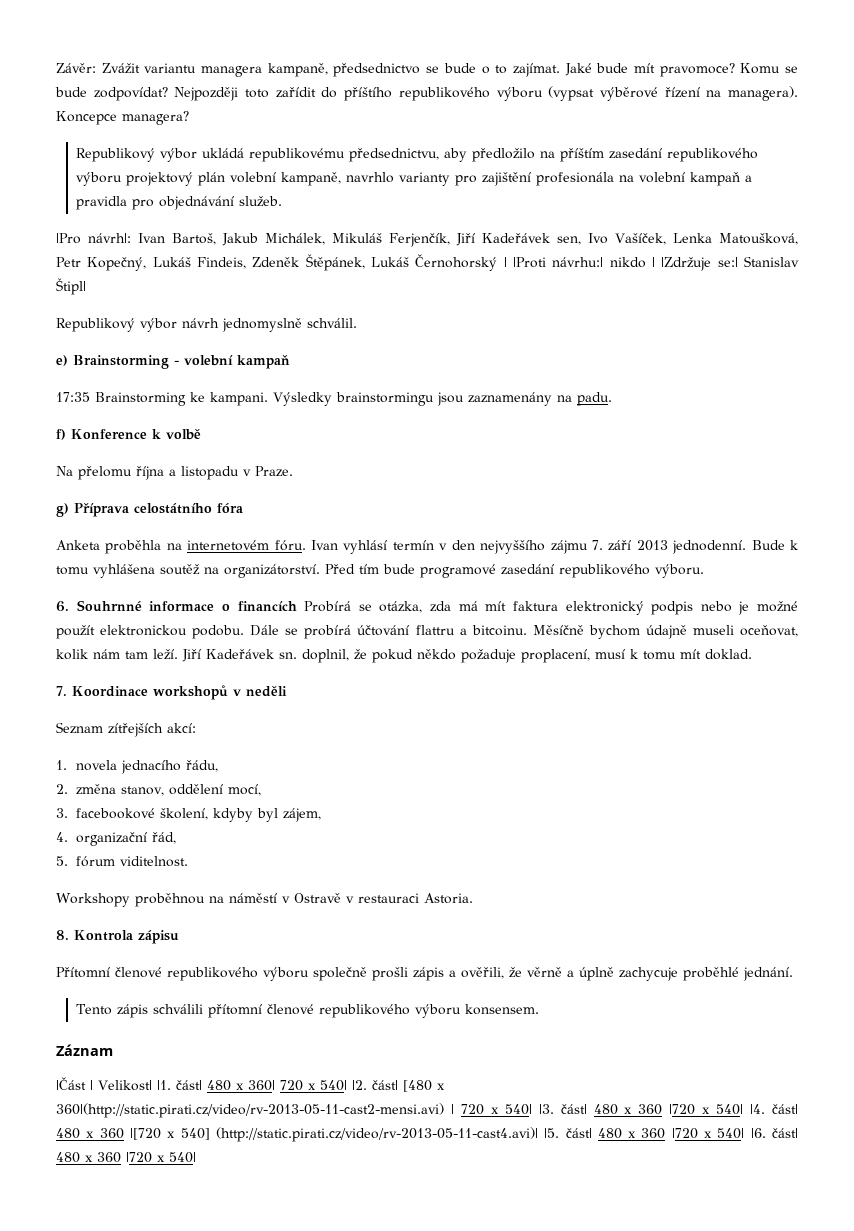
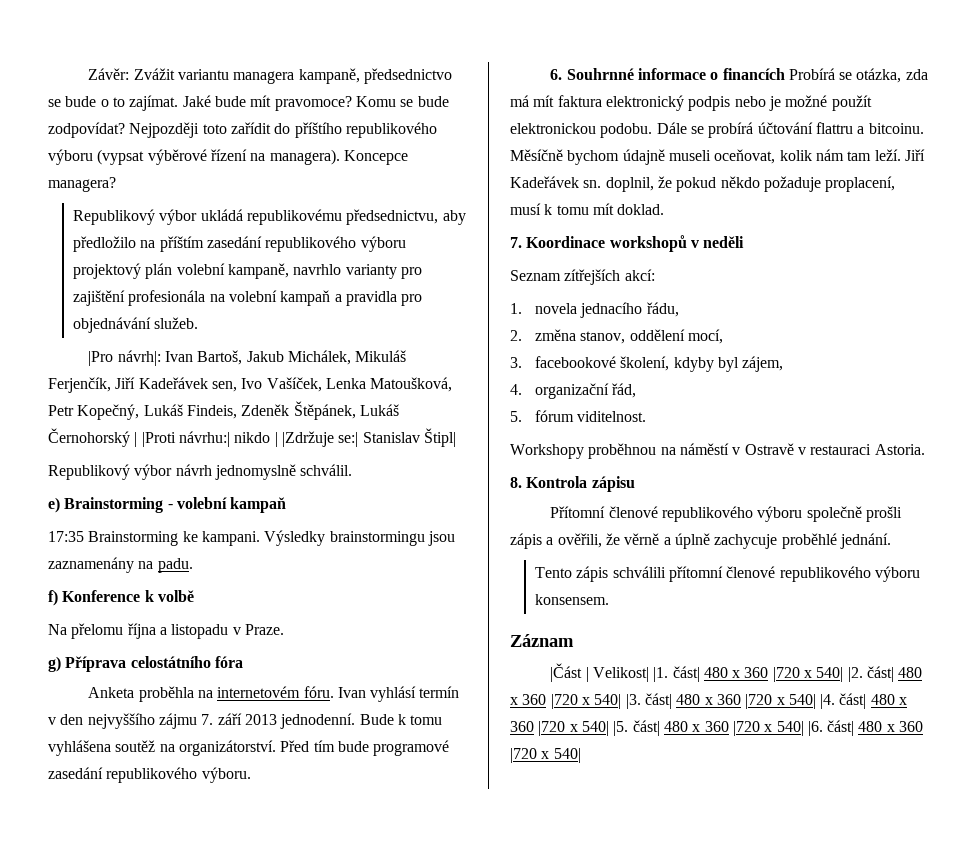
[247,1080,303,1091] 360| 720 -> [744,667,800,682] 360 |720
[402,1080,445,1092] [56,1103,484,1118] [480 x 360|(http://static.pirati.cz/video/rv-2013-05-11-cast2-mensi.avi) | 720 -> [898,667,923,678] [510,694,578,709] 480 x 360 |720
[129,1127,538,1142] |[720 x 540] (http://static.pirati.cz/video/rv-2013-05-11-cast4.avi)| -> [538,721,609,736] |720 x 540|

